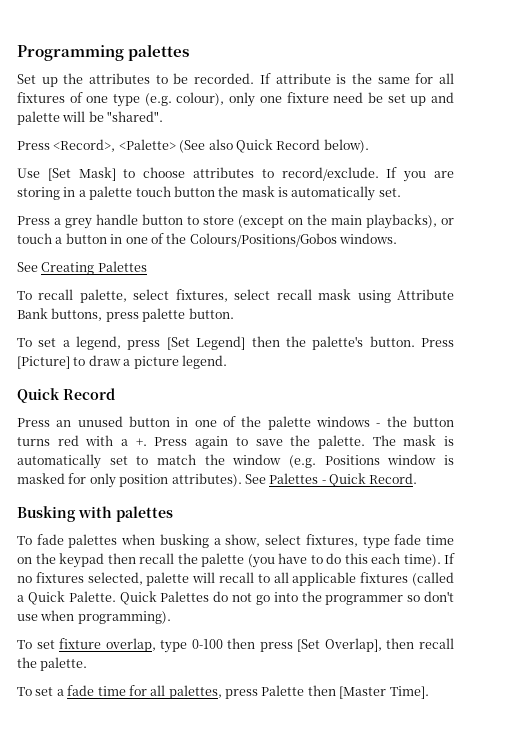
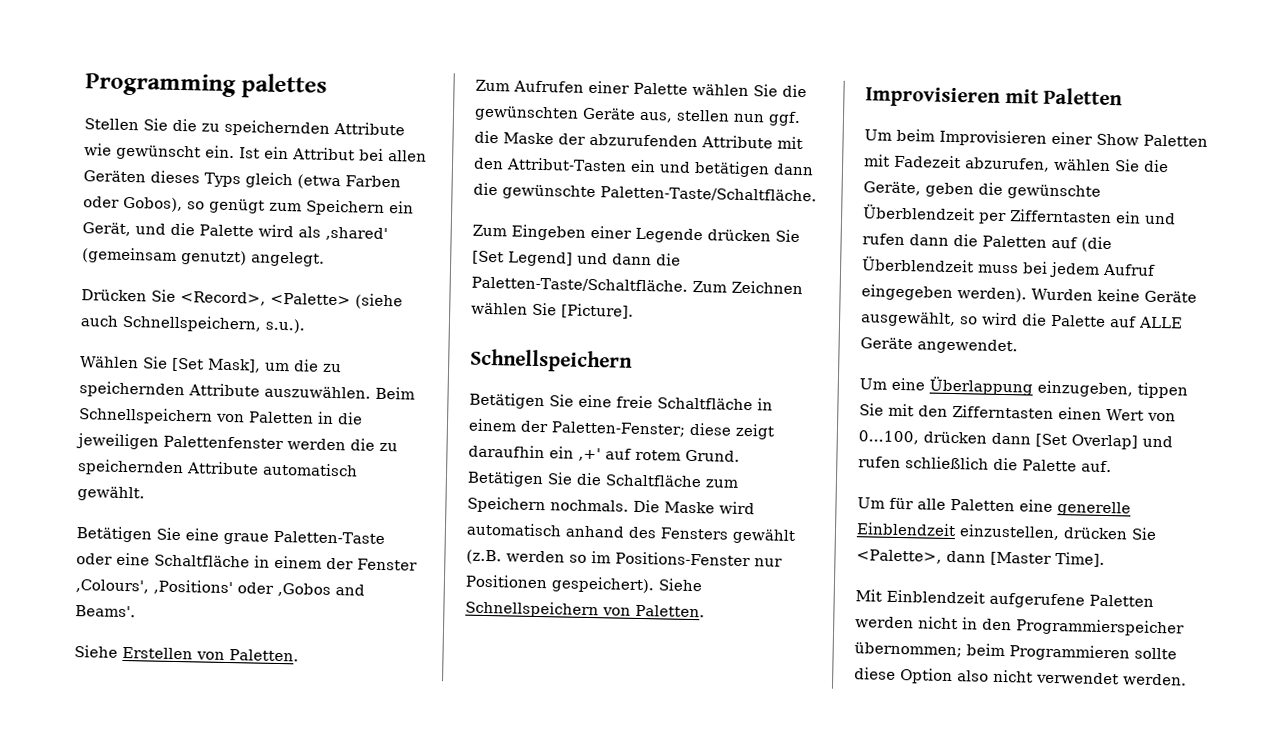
[17,73,454,87] [17,92,454,107] [17,111,164,125] [17,139,369,153] [17,167,455,182] [17,186,401,201] [17,214,454,229] [17,233,397,247] [17,261,147,275] [17,289,455,303] [17,308,234,322] [17,336,455,350] [17,355,227,369] [17,388,115,403] [17,416,454,430] [17,435,454,449] [17,454,455,469] [17,473,418,488] [17,506,173,522] [17,534,455,549] [17,553,455,568] [17,572,455,586] [17,591,454,605] [17,610,171,624] [17,638,454,653] [17,657,88,671] [17,685,429,699] Set up the attributes to be recorded. If attribute is the same for all fixtures of one type (e.g. colour), only one fixture need be set up and palette will be "shared". // Press <Record>, <Palette> (See also Quick Record below). // Use [Set Mask] to choose attributes to record/exclude. If you are storing in a palette touch button the mask is automatically set. // Press a grey handle button to store (except on the main playbacks), or touch a button in one of the Colours/Positions/Gobos windows. // See Creating Palettes // To recall palette, select fixtures, select recall mask using Attribute Bank buttons, press palette button. // To set a legend, press [Set Legend] then the palette's button. Press [Picture] to draw a picture legend. // Quick Record // Press an unused button in one of the palette windows - the button turns red with a +. Press again to save the palette. The mask is automatically set to match the window (e.g. Positions window is masked for only position attributes). See Palettes - Quick Record. // Busking with palettes // To fade palettes when busking a show, select fixtures, type fade time on the keypad then recall the palette (you have to do this each time). If no fixtures selected, palette will recall to all applicable fixtures (called a Quick Palette. Quick Palettes do not go into the programmer so don't use when programming). // To set fixture overlap, type 0-100 then press [Set Overlap], then recall the palette. // To set a fade time for all palettes, press Palette then [Master Time]. -> [84,118,405,137] [84,143,427,162] [83,170,401,190] [83,196,414,216] [82,222,388,242] [82,247,325,267] [81,289,403,310] [80,314,305,334] [80,356,342,373] [79,381,415,400] [78,407,363,425] [76,433,398,452] [77,459,358,477] [77,486,145,502] [76,526,385,545] [76,552,418,571] [75,579,365,598] [75,605,136,618] [74,645,299,662] [475,79,807,98] [474,105,801,127] [474,130,803,150] [473,157,814,178] [473,182,817,203] [472,224,800,244] [472,250,681,267] [471,276,803,295] [471,302,634,319] [470,348,633,373] [469,392,773,411] [468,418,775,440] [468,444,740,462] [467,470,738,488] [467,496,755,515] [466,522,796,544] [466,549,783,567] [465,574,703,594] [465,600,705,619] [865,86,1124,108] [864,128,1208,147] [864,154,1169,173] [863,181,1101,200] [863,204,1176,225] [862,233,1112,253] [862,256,1156,278] [861,284,1197,303] [860,311,1183,329] [860,337,1018,355] [859,376,1188,399] [859,403,1176,422] [858,430,1173,450] [858,456,1112,473] [857,497,1131,517] [856,522,1157,541] [856,549,1105,567] [855,589,1154,609] [855,616,1185,637] [854,642,1177,662] [854,667,1187,686] Stellen Sie die zu speichernden Attribute wie gewünscht ein. Ist ein Attribut bei allen Geräten dieses Typs gleich (etwa Farben oder Gobos), so genügt zum Speichern ein Gerät, und die Palette wird als ‚shared' (gemeinsam genutzt) angelegt. // Drücken Sie <Record>, <Palette> (siehe auch Schnellspeichern, s.u.). // Wählen Sie [Set Mask], um die zu speichernden Attribute auszuwählen. Beim Schnellspeichern von Paletten in die jeweiligen Palettenfenster werden die zu speichernden Attribute automatisch gewählt. // Betätigen Sie eine graue Paletten-Taste oder eine Schaltfläche in einem der Fenster ‚Colours', ‚Positions' oder ‚Gobos and Beams'. // Siehe Erstellen von Paletten. // Zum Aufrufen einer Palette wählen Sie die gewünschten Geräte aus, stellen nun ggf. die Maske der abzurufenden Attribute mit den Attribut-Tasten ein und betätigen dann die gewünschte Paletten-Taste/Schaltfläche. // Zum Eingeben einer Legende drücken Sie [Set Legend] und dann die Paletten-Taste/Schaltfläche. Zum Zeichnen wählen Sie [Picture]. // Schnellspeichern // Betätigen Sie eine freie Schaltfläche in einem der Paletten-Fenster; diese zeigt daraufhin ein ‚+' auf rotem Grund. Betätigen Sie die Schaltfläche zum Speichern nochmals. Die Maske wird automatisch anhand des Fensters gewählt (z.B. werden so im Positions-Fenster nur Positionen gespeichert). Siehe Schnellspeichern von Paletten. // Improvisieren mit Paletten // Um beim Improvisieren einer Show Paletten mit Fadezeit abzurufen, wählen Sie die Geräte, geben die gewünschte Überblendzeit per Zifferntasten ein und rufen dann die Paletten auf (die Überblendzeit muss bei jedem Aufruf eingegeben werden). Wurden keine Geräte ausgewählt, so wird die Palette auf ALLE Geräte angewendet. // Um eine Überlappung einzugeben, tippen Sie mit den Zifferntasten einen Wert von 0...100, drücken dann [Set Overlap] und rufen schließlich die Palette auf. // Um für alle Paletten eine generelle Einblendzeit einzustellen, drücken Sie <Palette>, dann [Master Time]. // Mit Einblendzeit aufgerufene Paletten werden nicht in den Programmierspeicher übernommen; beim Programmieren sollte diese Option also nicht verwendet werden.

